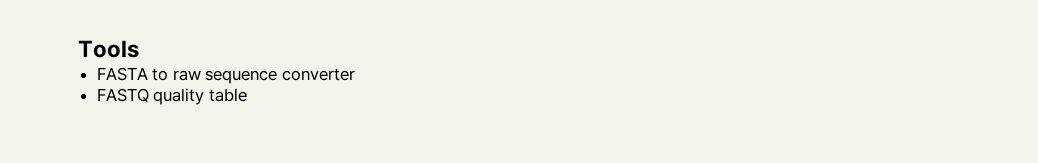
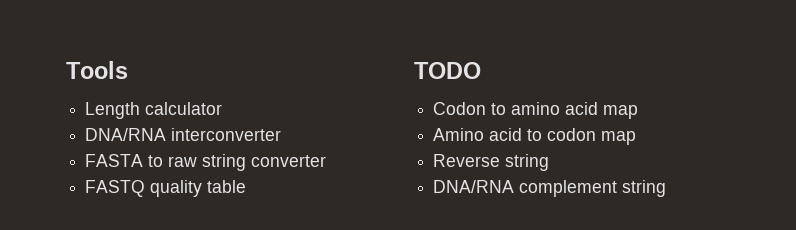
(139, 49) none -> [85,102,223,119] [85,128,282,141] // Length calculator // DNA/RNA interconverter
[205,70,278,84] sequence -> [202,154,247,171] string
(247, 95) none -> [414,62,481,79] [433,102,639,119] [433,128,637,145] [433,154,550,171] [433,180,667,197] // TODO // Codon to amino acid map // Amino acid to codon map // Reverse string // DNA/RNA complement string

